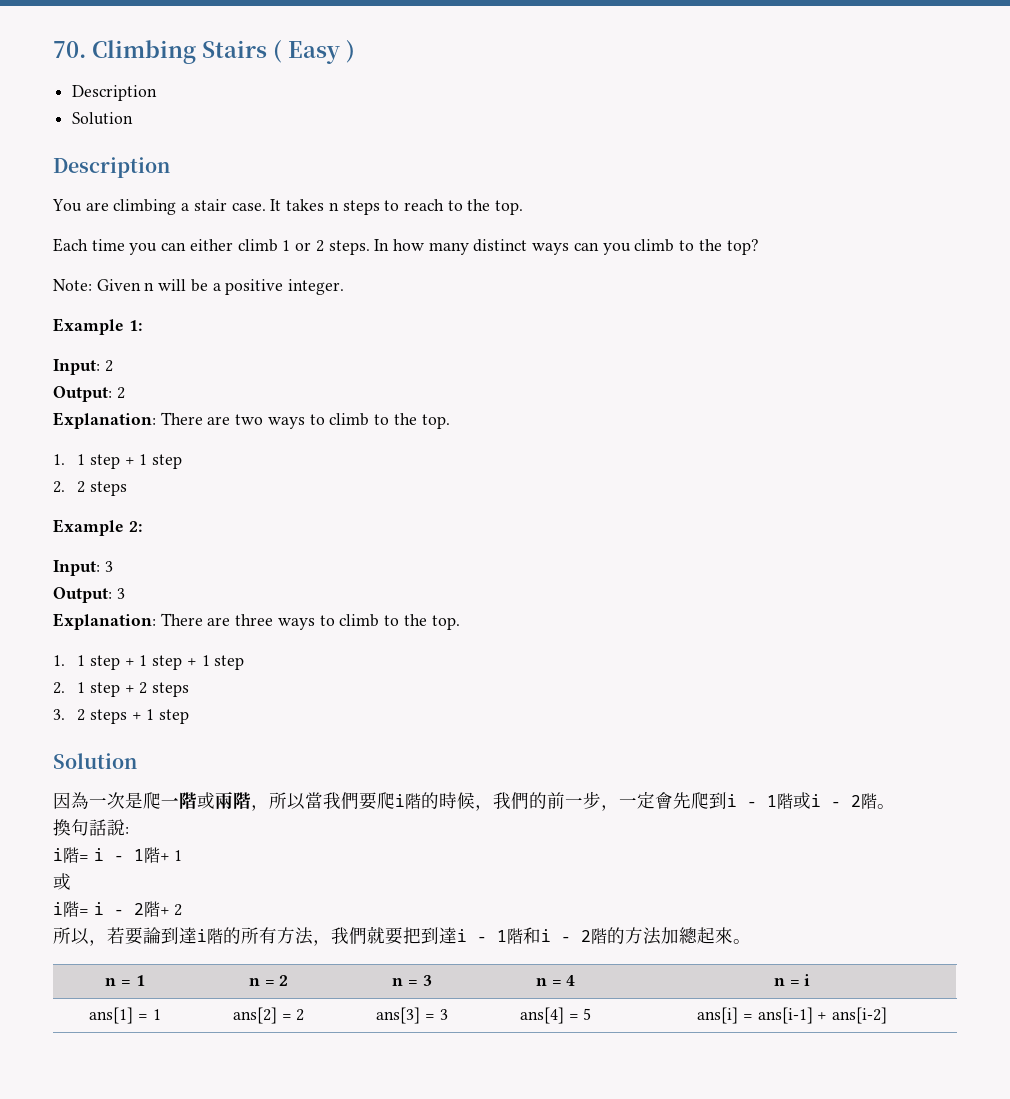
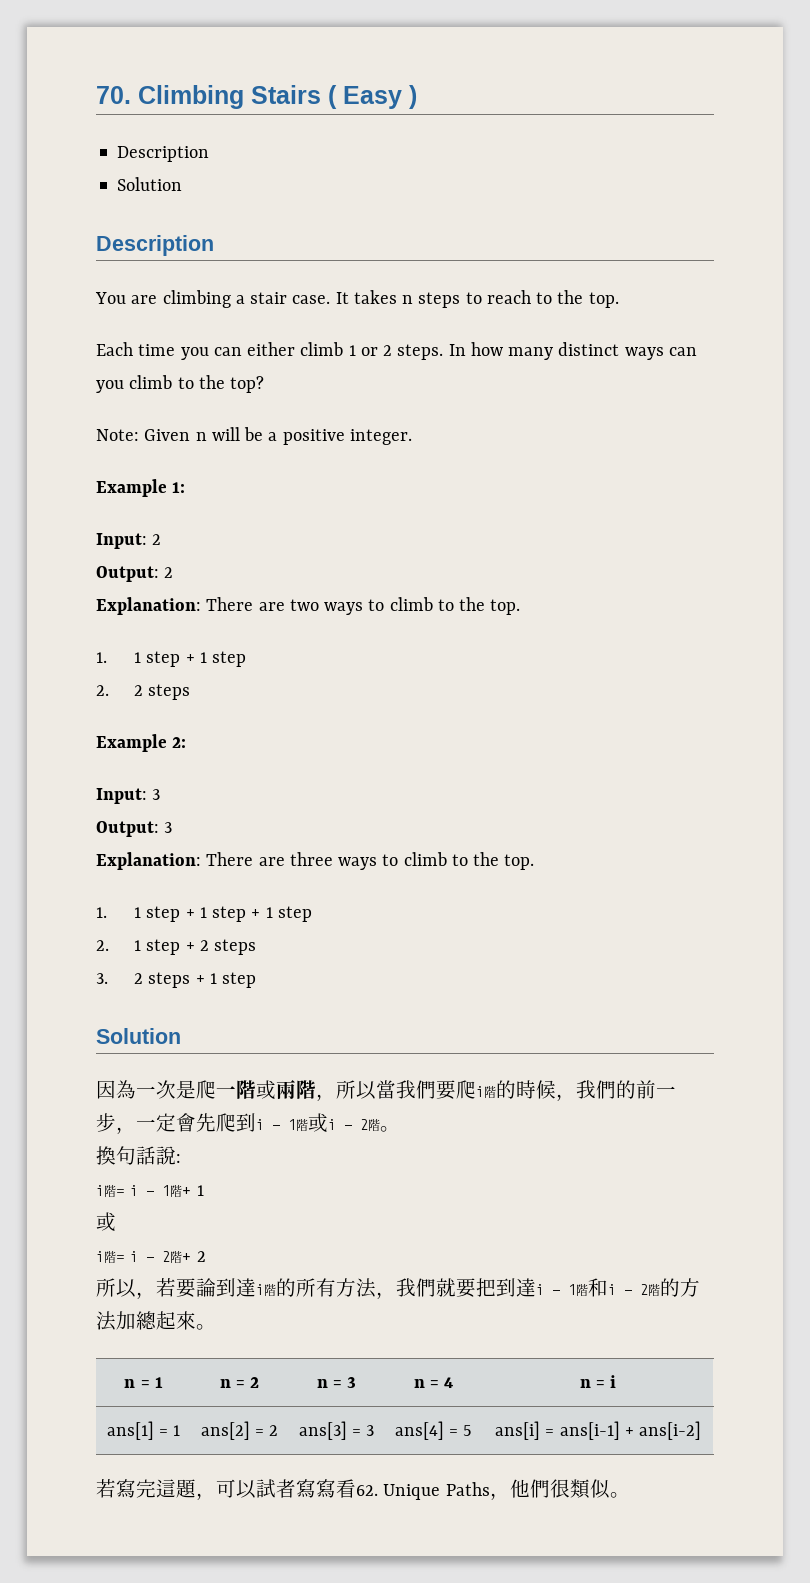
(887, 1015) none -> [96,1479,630,1500] // 若寫完這題，可以試者寫寫看62. Unique Paths，他們很類似。

